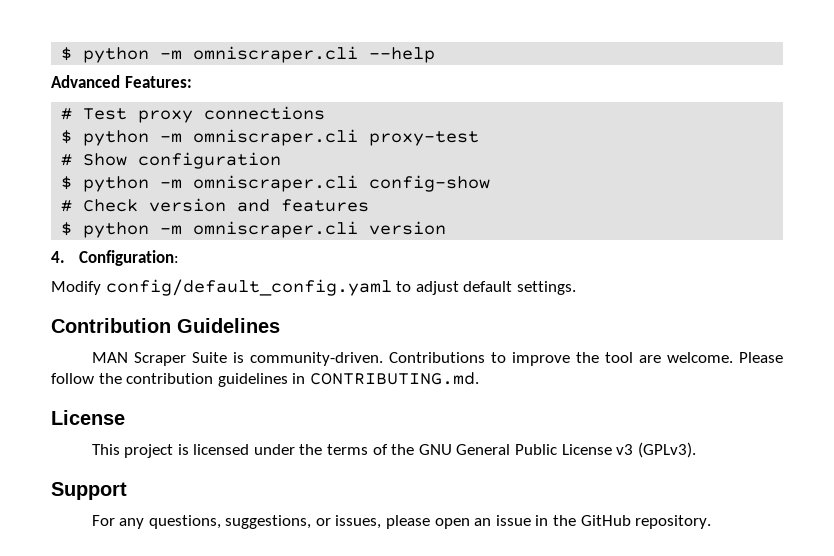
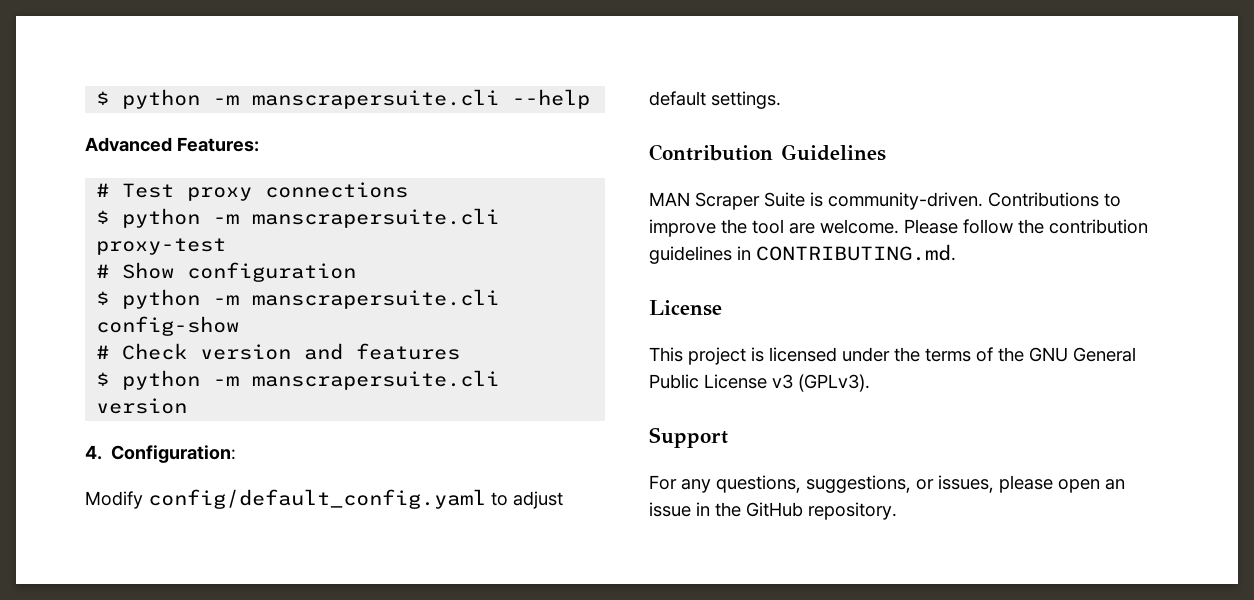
[61,46,359,63] $ python -m omniscraper.cli -> [96,89,500,109] $ python -m manscrapersuite.cli
[193,129,359,146] omniscraper.cli -> [252,208,500,228] manscrapersuite.cli
[193,175,359,192] omniscraper.cli -> [252,289,500,309] manscrapersuite.cli
[193,221,359,238] omniscraper.cli -> [252,370,500,390] manscrapersuite.cli

